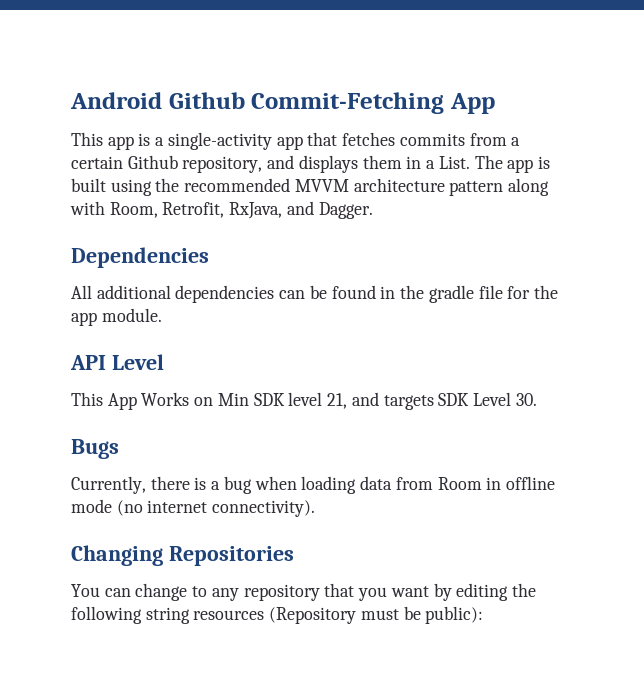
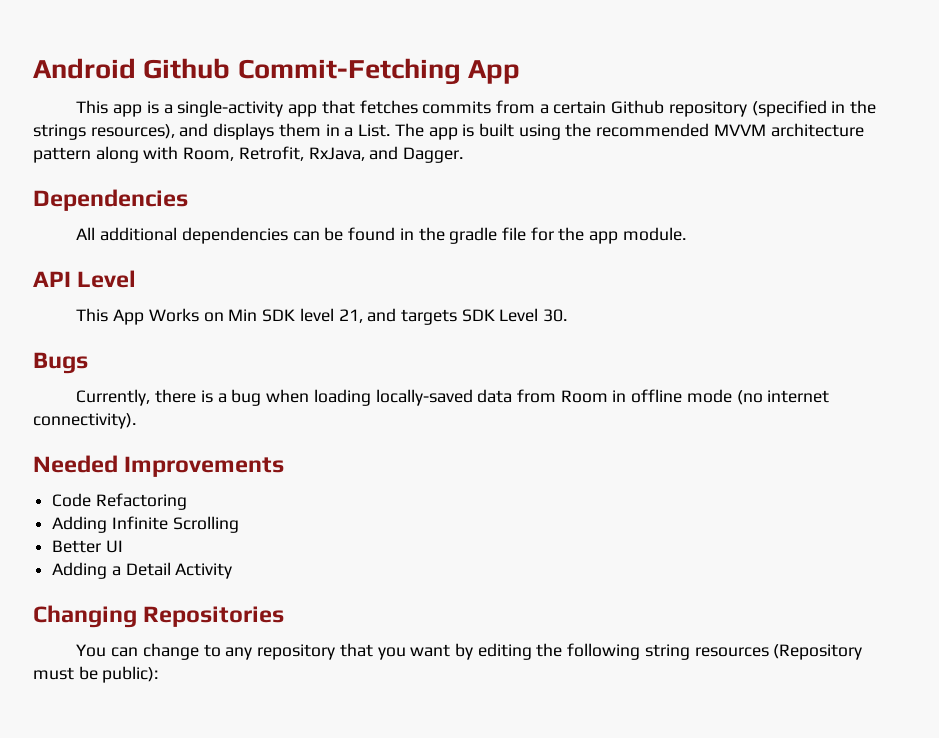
[182,156,263,173] repository, -> [668,100,877,117] [33,124,175,140] repository (specified in the strings resources),
(357, 485) none -> [375,389,473,406] locally-saved
(316, 508) none -> [33,455,285,477] [52,493,187,510] [52,516,239,533] [52,540,123,553] [52,562,233,579] // Needed Improvements // Code Refactoring // Adding Infinite Scrolling // Better UI // Adding a Detail Activity

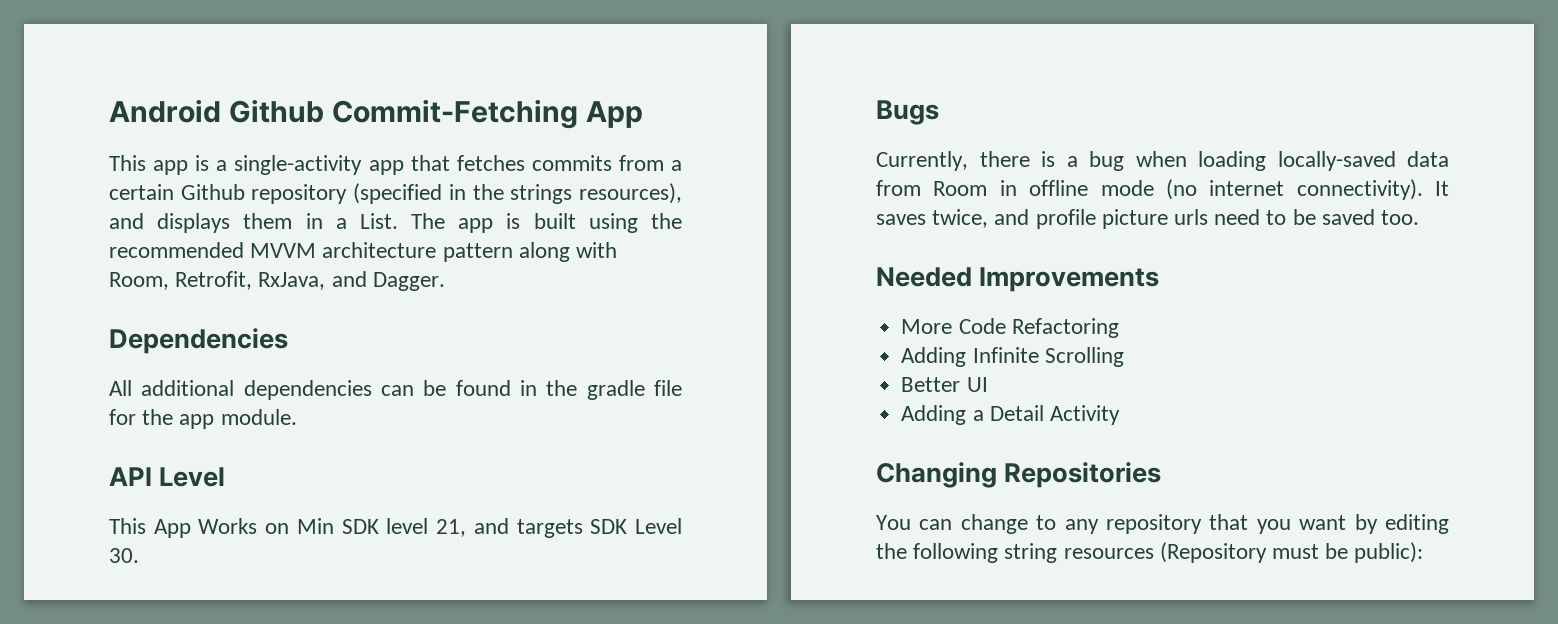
(136, 421) none -> [1435,181,1449,196] [876,209,1420,229] It saves twice, and profile picture urls need to be saved too.
(285, 466) none -> [901,319,953,334] More

